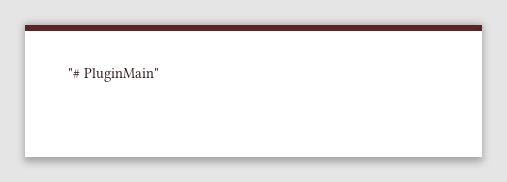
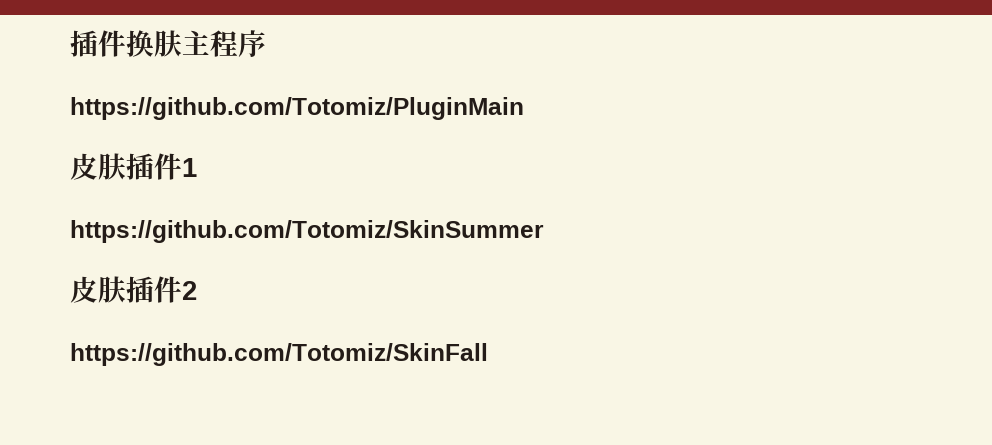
[68,68,159,82] "# PluginMain" -> [70,30,266,57] [70,97,524,120] [70,153,197,180] [70,220,544,243] [70,276,197,303] [70,343,488,366] 插件换肤主程序 // https://github.com/Totomiz/PluginMain // 皮肤插件1 // https://github.com/Totomiz/SkinSummer // 皮肤插件2 // https://github.com/Totomiz/SkinFall

